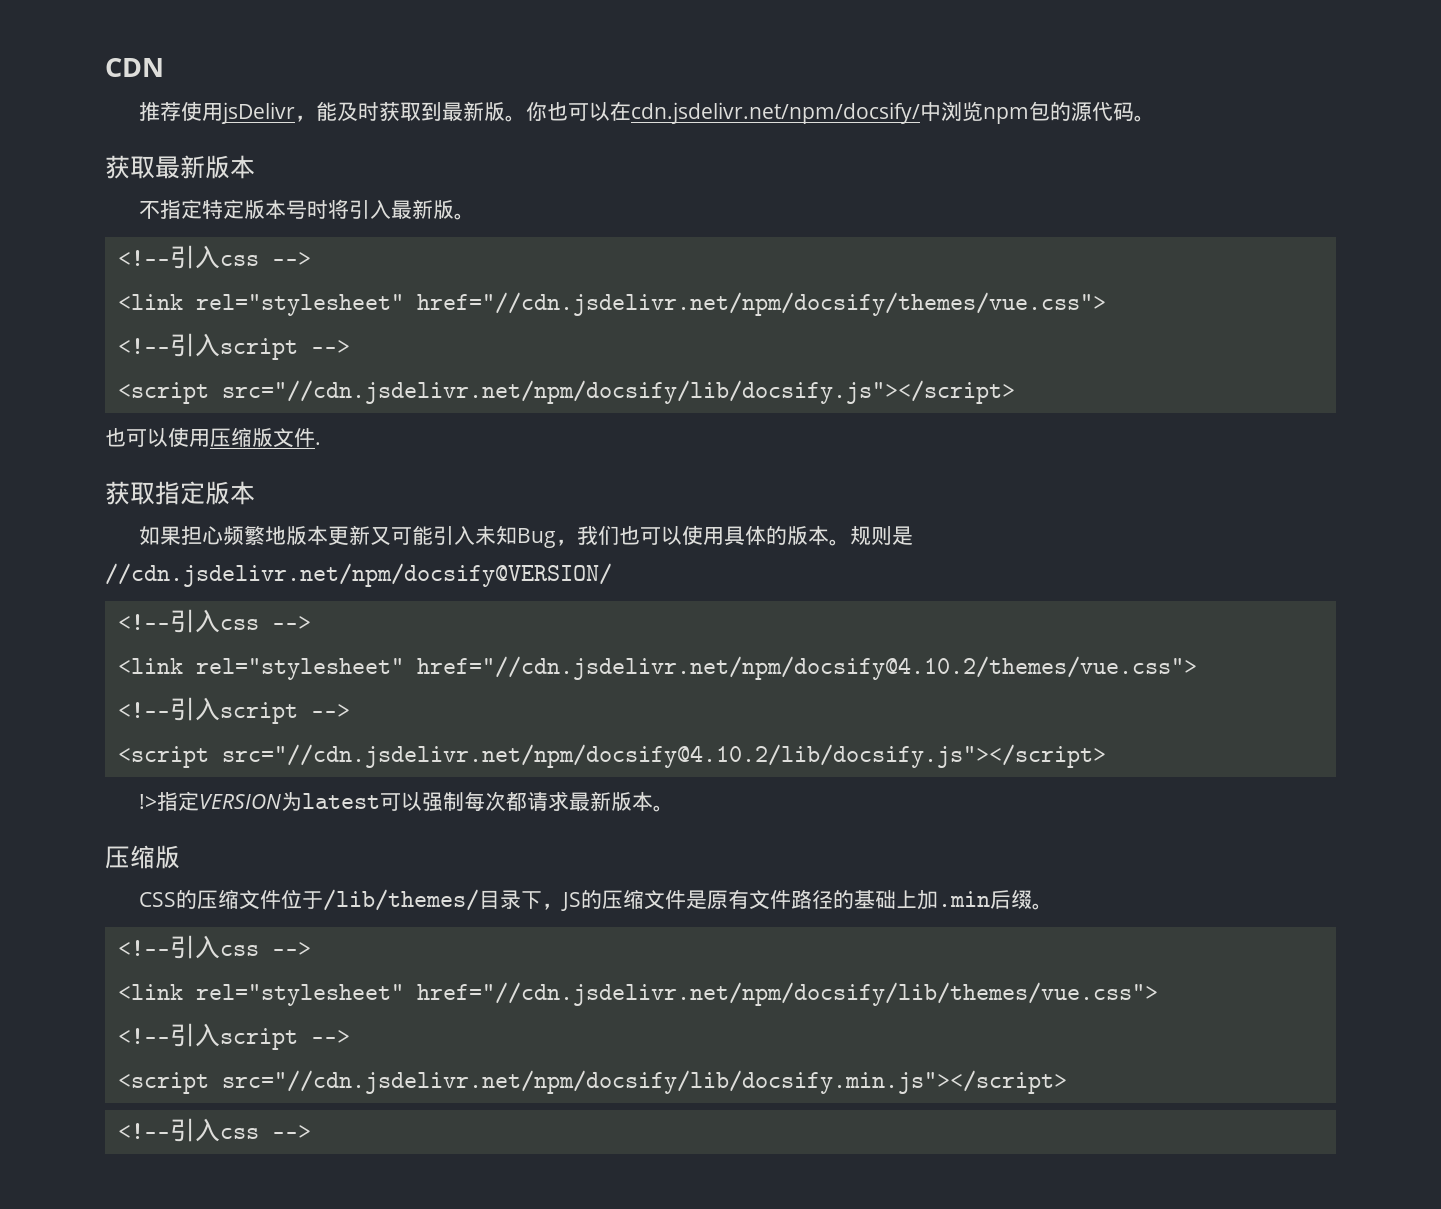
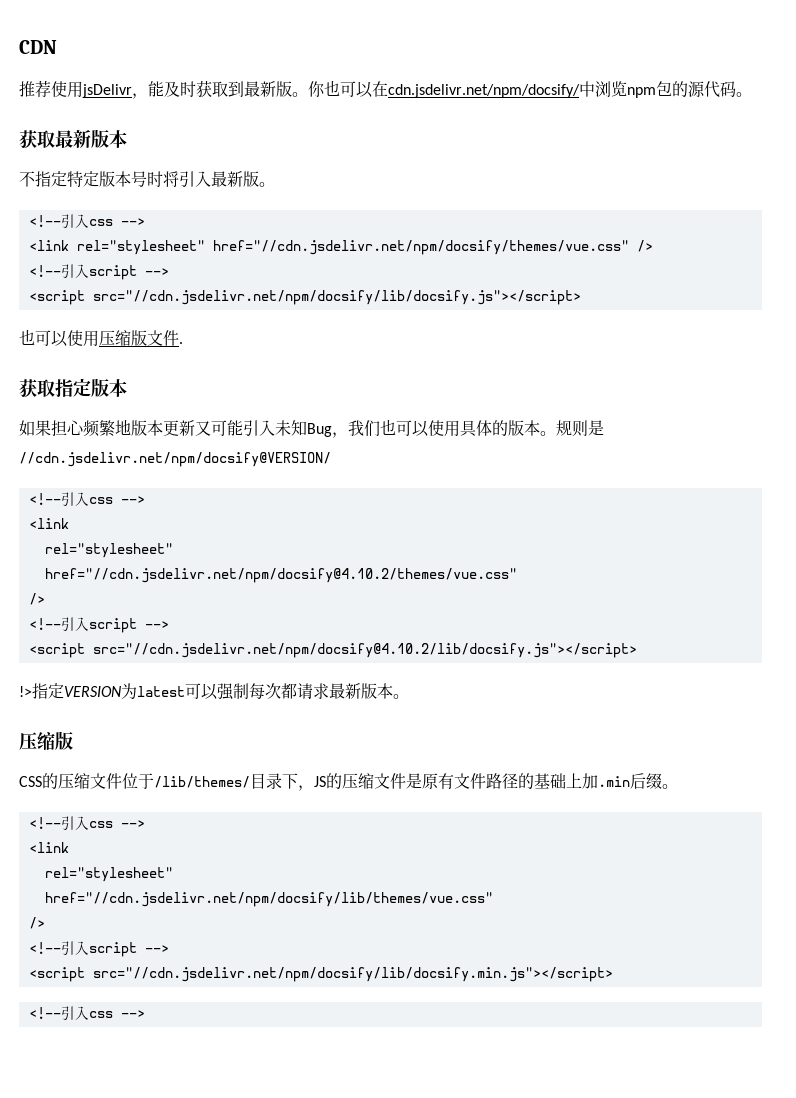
[416,292,1106,316] href="//cdn.jsdelivr.net/npm/docsify/themes/vue.css"> -> [212,240,653,255] href="//cdn.jsdelivr.net/npm/docsify/themes/vue.css" />
[195,656,1197,680] rel="stylesheet" href="//cdn.jsdelivr.net/npm/docsify@4.10.2/themes/vue.css"> -> [44,543,173,558] [44,568,517,583] [28,593,45,605] // rel="stylesheet" // href="//cdn.jsdelivr.net/npm/docsify@4.10.2/themes/vue.css" // />
[195,982,1158,1006] rel="stylesheet" href="//cdn.jsdelivr.net/npm/docsify/lib/themes/vue.css"> -> [44,867,173,882] [44,892,493,907] [28,917,45,929] // rel="stylesheet" // href="//cdn.jsdelivr.net/npm/docsify/lib/themes/vue.css" // />

